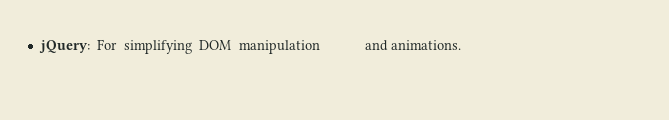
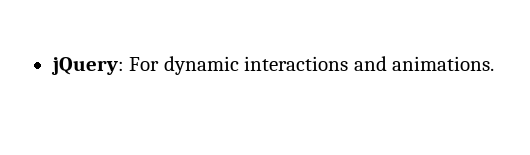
[123,40,320,54] simplifying DOM manipulation -> [163,56,349,75] dynamic interactions

